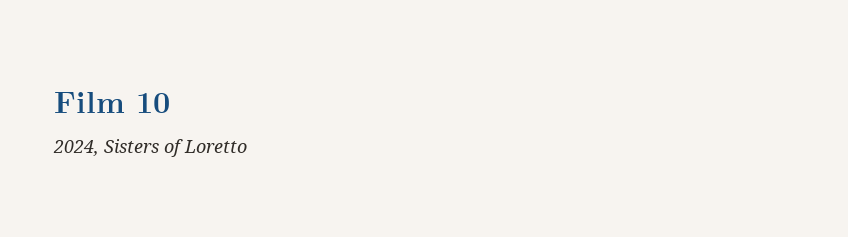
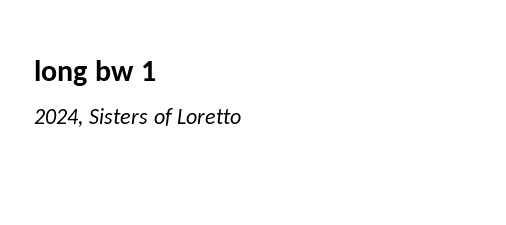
[54,92,170,113] Film 10 -> [34,60,156,86] long bw 1

